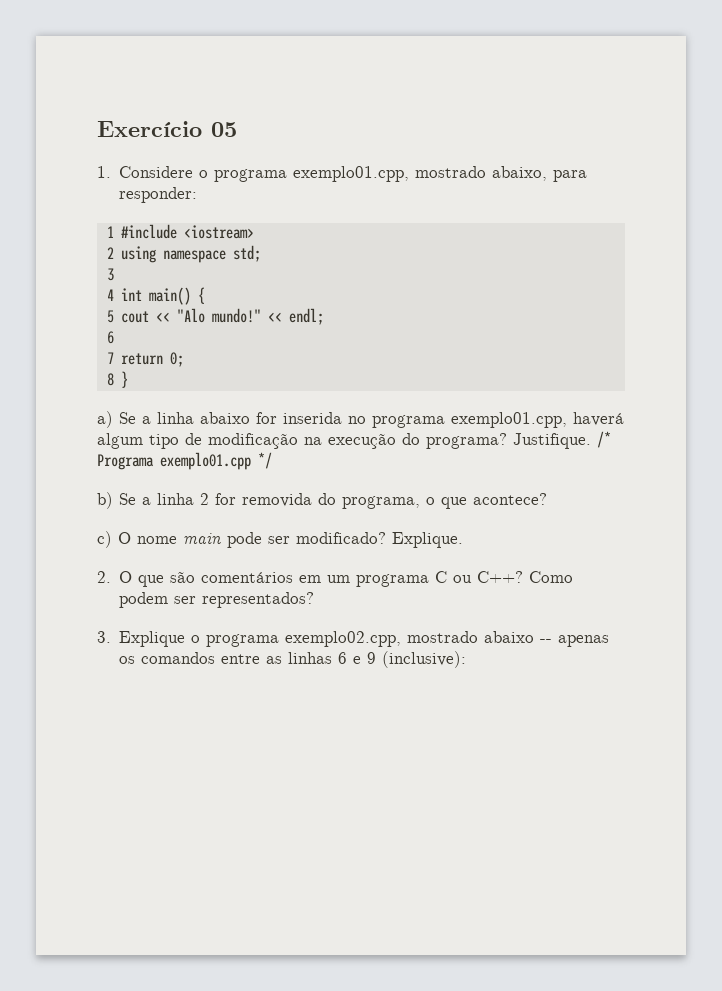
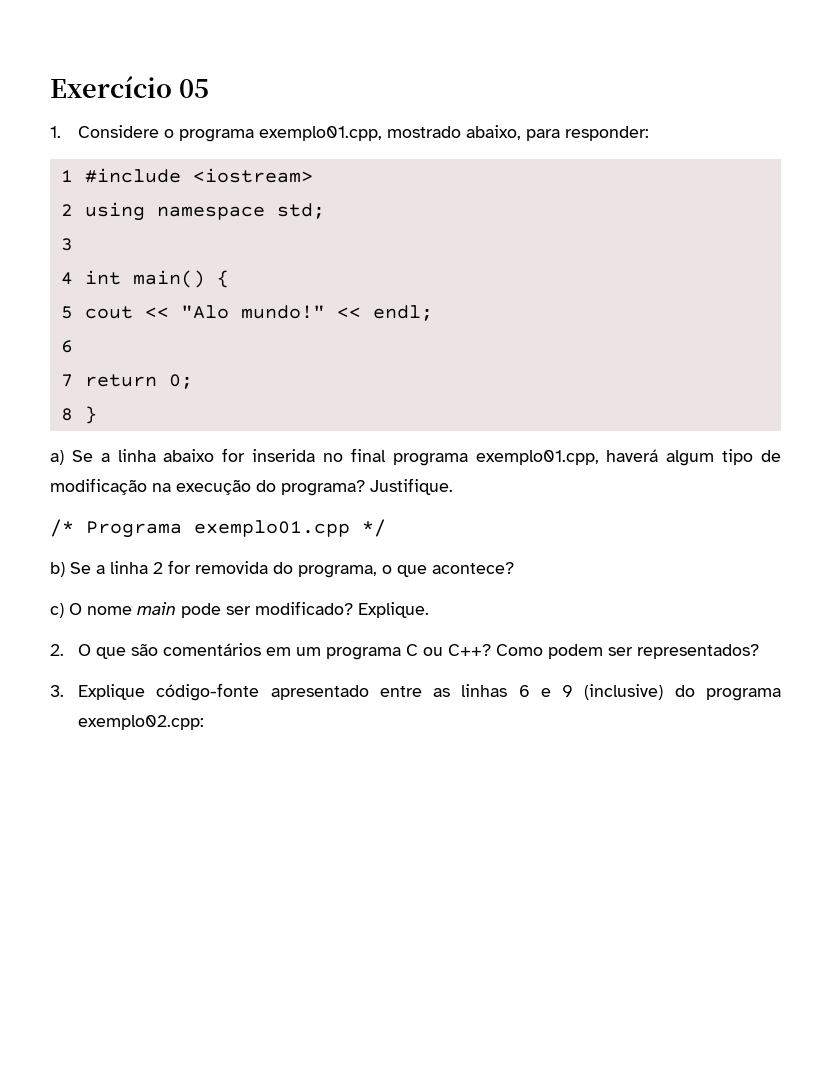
(366, 420) none -> [350,448,386,462] final
(591, 441) none -> (453, 486) //
[191,631,610,647] [119,652,216,664] o programa exemplo02.cpp, mostrado abaixo -- apenas os comandos -> [156,683,369,701] código-fonte apresentado
[382,651,467,668] (inclusive): -> [584,684,781,701] [77,715,204,730] (inclusive) do programa exemplo02.cpp:

